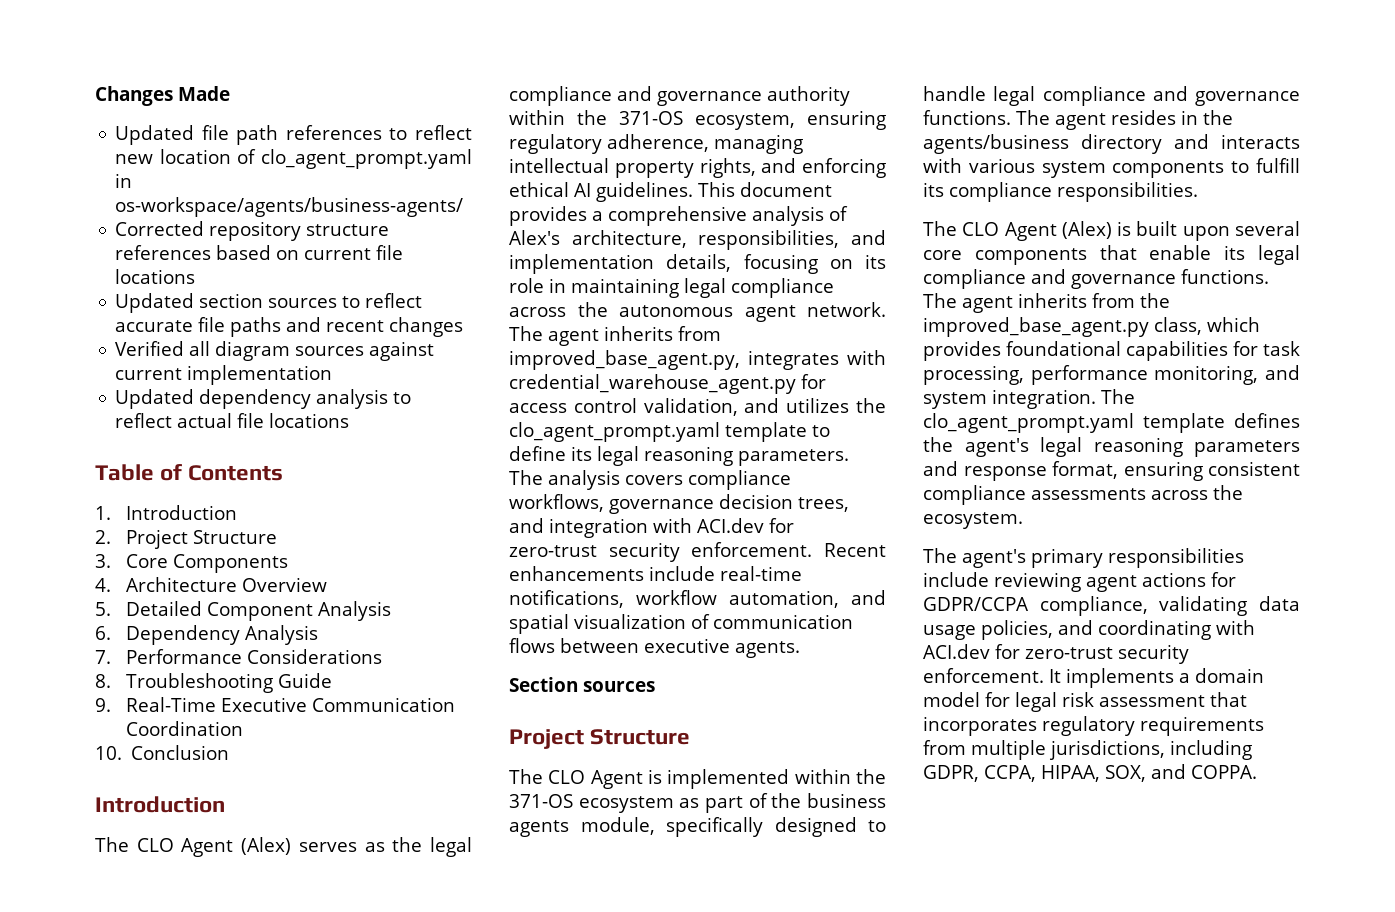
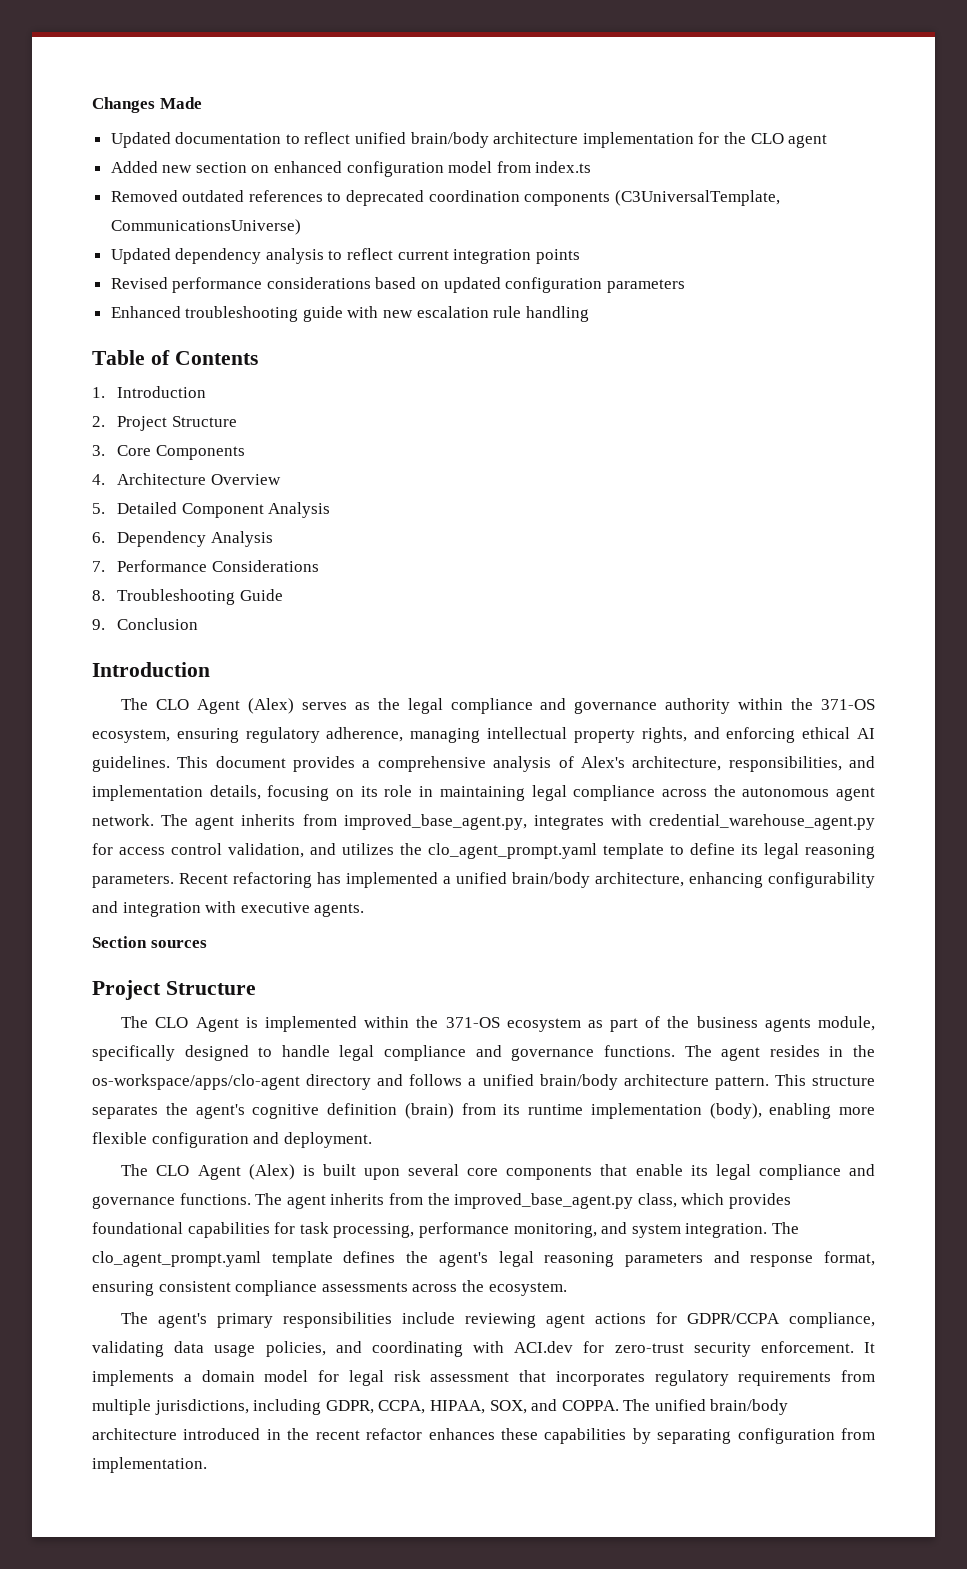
[201,125,472,145] [115,149,472,169] [115,173,133,188] [115,197,464,217] [115,221,390,241] [115,245,404,260] [115,269,196,284] [115,293,423,313] [115,317,464,337] [115,341,435,361] [115,365,333,385] file path references to reflect new location of clo_agent_prompt.yaml in os-workspace/agents/business-agents/ // Corrected repository structure references based on current file locations // Updated section sources to reflect accurate file paths and recent changes // Verified all diagram sources against current implementation -> [175,132,828,148] [110,161,592,177] [110,190,780,206] [110,219,301,235] documentation to reflect unified brain/body architecture implementation for the CLO agent // Added new section on enhanced configuration model from index.ts // Removed outdated references to deprecated coordination components (C3UniversalTemplate, CommunicationsUniverse)
[177,413,350,428] actual file locations -> [397,249,580,264] [110,277,685,293] [110,306,589,322] current integration points // Revised performance considerations based on updated configuration parameters // Enhanced troubleshooting guide with new escalation rule handling
[125,697,455,712] [125,721,243,736] [95,746,122,760] Real-Time Executive Communication Coordination // 10. -> (105, 624) none
[509,470,791,490] [509,494,849,514] [509,518,794,538] [509,542,886,562] [509,566,802,581] [509,590,886,608] [509,614,853,634] [509,638,639,653] The analysis covers compliance workflows, governance decision trees, and integration with ACI.dev for zero-trust security enforcement. Recent enhancements include real-time notifications, workflow automation, and spatial visualization of communication flows between -> [179,872,875,888] [92,901,237,917] Recent refactoring has implemented a unified brain/body architecture, enhancing configurability and integration with
[923,134,1069,154] agents/business -> [92,1074,300,1090] os-workspace/apps/clo-agent
[1221,134,1300,149] [923,158,1300,178] [923,182,1198,202] interacts with various system components to fulfill its compliance responsibilities. -> [409,1074,876,1090] [92,1103,875,1119] [92,1132,372,1148] follows a unified brain/body architecture pattern. This structure separates the agent's cognitive definition (brain) from its runtime implementation (body), enabling more flexible configuration and deployment.
(1257, 772) none -> [623,1399,789,1415] [92,1428,875,1444] [92,1457,207,1473] The unified brain/body architecture introduced in the recent refactor enhances these capabilities by separating configuration from implementation.

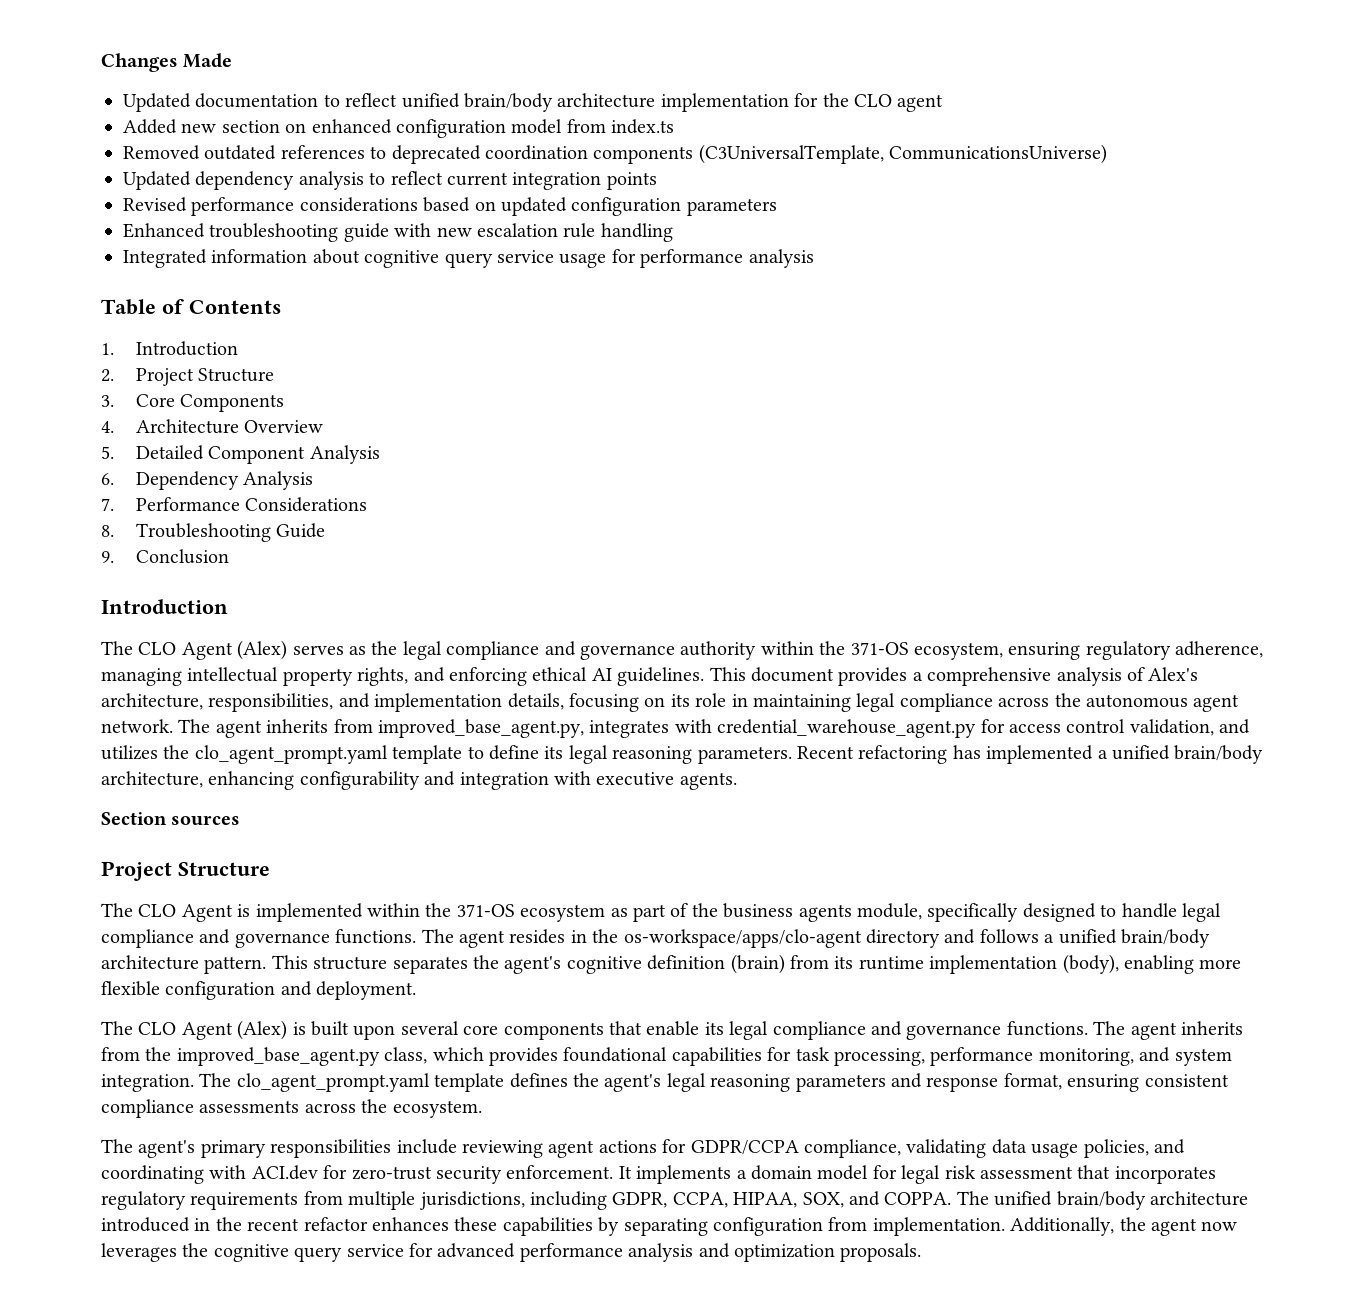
(589, 314) none -> [123,249,814,268] // Integrated information about cognitive query service usage for performance analysis
(207, 1465) none -> [1010,1217,1238,1236] [101,1243,922,1262] Additionally, the agent now leverages the cognitive query service for advanced performance analysis and optimization proposals.

